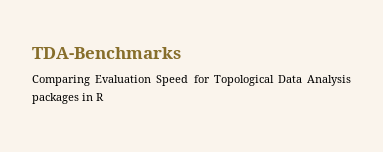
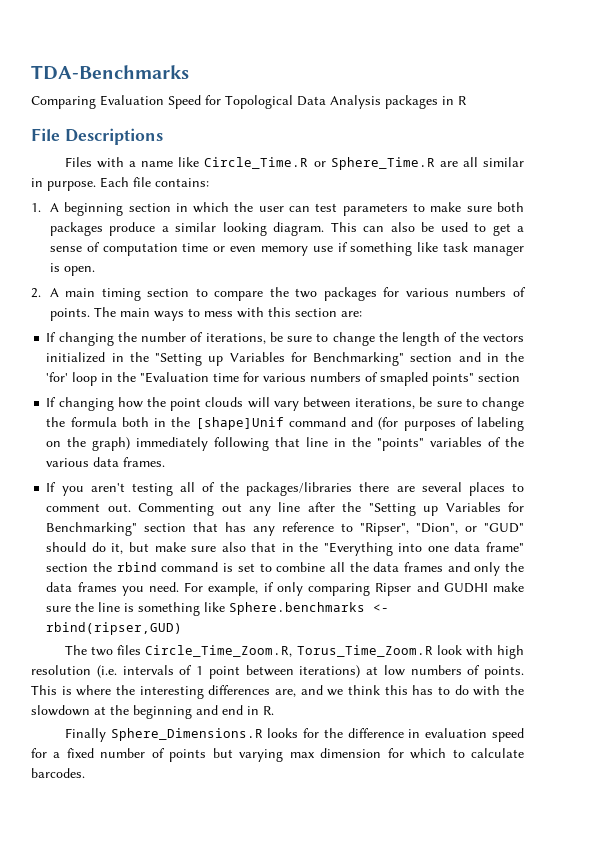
(104, 97) none -> [31,128,163,145] [64,157,524,170] [31,177,209,191] [31,202,524,216] [49,222,524,236] [49,242,524,256] [49,263,95,276] [31,287,526,301] [49,307,362,321] [46,332,525,346] [46,352,525,366] [46,372,521,386] [46,397,524,411] [46,417,525,431] [46,437,525,451] [46,457,166,467] [46,482,524,496] [46,502,525,516] [46,522,524,536] [46,542,524,556] [46,562,525,576] [46,582,525,596] [46,602,390,616] [46,622,183,635] [64,645,524,659] [31,665,524,679] [31,685,525,699] [31,705,274,719] [64,728,524,742] [31,748,524,762] [31,768,85,778] // File Descriptions // Files with a name like Circle_Time.R or Sphere_Time.R are all similar in purpose. Each file contains: // 1. A beginning section in which the user can test parameters to make sure both packages produce a similar looking diagram. This can also be used to get a sense of computation time or even memory use if something like task manager is open. // 2. A main timing section to compare the two packages for various numbers of points. The main ways to mess with this section are: // If changing the number of iterations, be sure to change the length of the vectors initialized in the "Setting up Variables for Benchmarking" section and in the 'for' loop in the "Evaluation time for various numbers of smapled points" section // If changing how the point clouds will vary between iterations, be sure to change the formula both in the [shape]Unif command and (for purposes of labeling on the graph) immediately following that line in the "points" variables of the various data frames. // If you aren't testing all of the packages/libraries there are several places to comment out. Commenting out any line after the "Setting up Variables for Benchmarking" section that has any reference to "Ripser", "Dion", or "GUD" should do it, but make sure also that in the "Everything into one data frame" section the rbind command is set to combine all the data frames and only the data frames you need. For example, if only comparing Ripser and GUDHI make sure the line is something like Sphere.benchmarks <- rbind(ripser,GUD) // The two files Circle_Time_Zoom.R, Torus_Time_Zoom.R look with high resolution (i.e. intervals of 1 point between iterations) at low numbers of points. This is where the interesting differences are, and we think this has to do with the slowdown at the beginning and end in R. // Finally Sphere_Dimensions.R looks for the difference in evaluation speed for a fixed number of points but varying max dimension for which to calculate barcodes.

